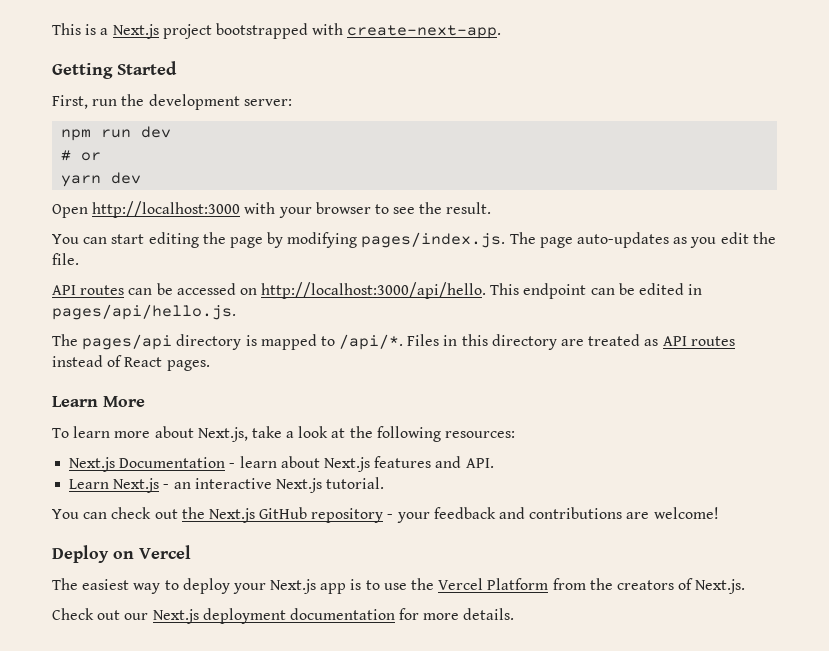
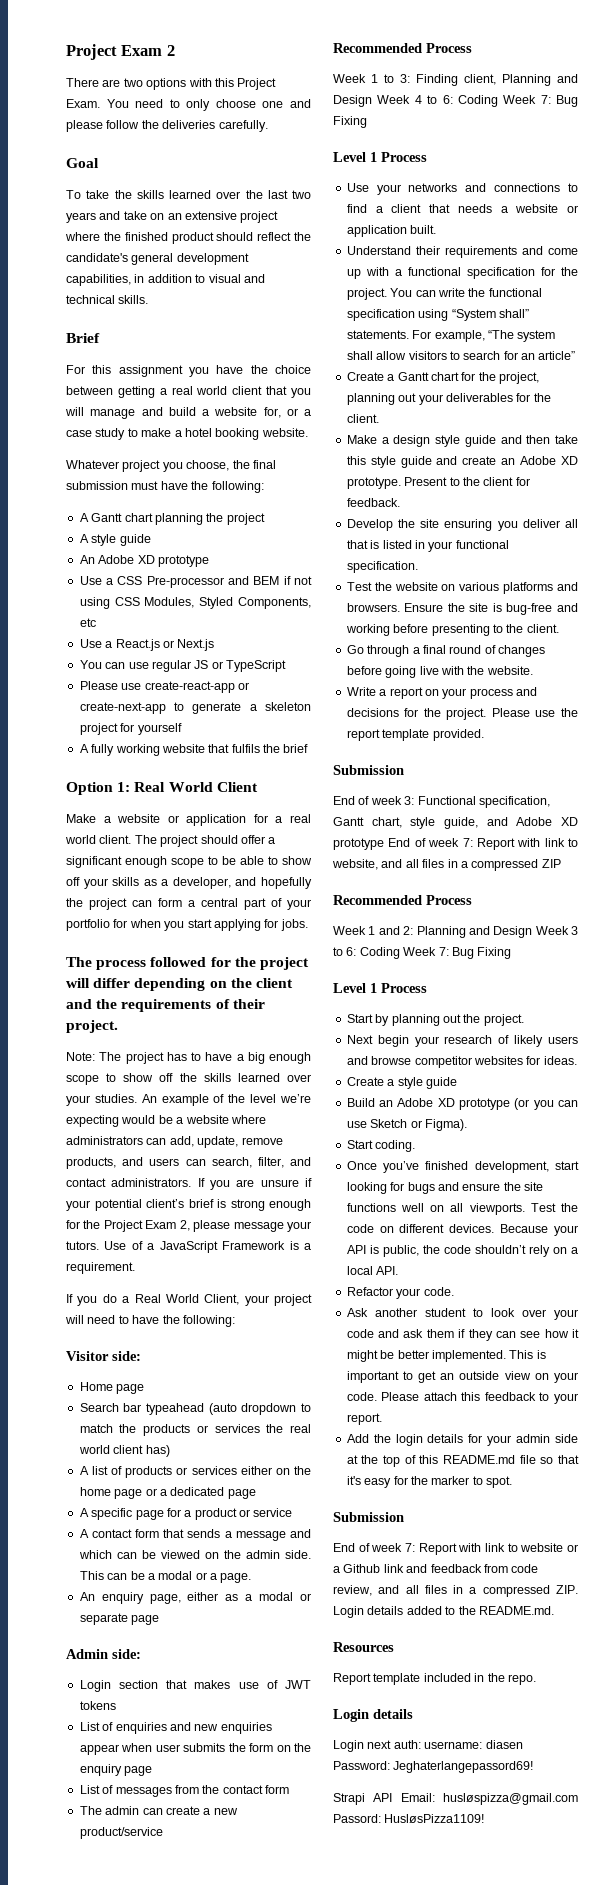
[52,23,502,39] [52,61,177,79] [52,94,292,110] [61,126,172,141] [61,150,102,161] [61,172,142,187] [52,201,492,218] [52,232,776,248] [52,253,79,265] [52,282,703,299] [52,304,236,320] [52,334,735,350] [52,355,210,371] [52,396,145,407] [52,426,516,442] [69,456,494,472] [69,477,385,493] [52,507,719,523] [52,545,191,563] [52,578,746,594] [52,608,515,624] This is a Next.js project bootstrapped with create-next-app. // Getting Started // First, run the development server: // npm run dev // # or // yarn dev // Open http://localhost:3000 with your browser to see the result. // You can start editing the page by modifying pages/index.js. The page auto-updates as you edit the file. // API routes can be accessed on http://localhost:3000/api/hello. This endpoint can be edited in pages/api/hello.js. // The pages/api directory is mapped to /api/*. Files in this directory are treated as API routes instead of React pages. // Learn More // To learn more about Next.js, take a look at the following resources: // Next.js Documentation - learn about Next.js features and API. // Learn Next.js - an interactive Next.js tutorial. // You can check out the Next.js GitHub repository - your feedback and contributions are welcome! // Deploy on Vercel // The easiest way to deploy your Next.js app is to use the Vercel Platform from the creators of Next.js. // Check out our Next.js deployment documentation for more details. -> [66,44,175,60] [66,78,277,90] [66,99,311,111] [66,120,268,132] [66,158,99,168] [66,190,311,199] [66,211,279,223] [65,232,311,244] [66,253,249,265] [66,274,265,286] [66,295,149,304] [66,333,100,343] [66,365,311,377] [66,386,311,398] [65,407,311,419] [66,428,308,440] [66,460,276,472] [66,481,264,493] [79,513,265,525] [79,534,151,546] [79,555,209,567] [79,576,313,588] [79,597,311,609] [79,618,96,627] [79,639,215,651] [79,660,286,672] [79,681,249,693] [79,702,311,714] [79,723,182,735] [79,744,309,756] [66,782,258,795] [66,814,311,826] [65,835,276,847] [66,856,312,868] [66,877,312,889] [66,898,311,910] [66,919,308,931] [66,957,309,970] [66,978,293,991] [66,999,265,1012] [66,1020,118,1033] [66,1052,311,1064] [66,1073,311,1085] [66,1094,311,1106] [66,1115,266,1127] [66,1136,283,1148] [66,1157,311,1169] [66,1178,313,1190] [66,1199,311,1211] [66,1220,311,1232] [66,1241,311,1253] [66,1262,135,1274] [66,1294,312,1306] [65,1315,235,1327] [66,1351,141,1361] [79,1382,145,1394] [79,1403,311,1415] [79,1424,311,1436] [78,1445,170,1457] [79,1466,311,1478] [79,1487,256,1499] [79,1508,293,1520] [79,1529,311,1541] [78,1550,311,1559] [79,1571,252,1583] [79,1592,311,1604] [79,1613,160,1625] [66,1649,141,1659] [79,1680,311,1692] [79,1701,116,1710] [79,1722,272,1734] [79,1743,311,1755] [79,1764,153,1776] [79,1785,289,1797] [79,1806,238,1815] [79,1827,163,1839] [333,43,472,53] [333,74,578,86] [333,95,578,107] [333,116,367,128] [333,152,427,162] [346,183,578,195] [346,204,578,213] [346,225,437,237] [346,246,578,258] [346,267,578,279] [346,288,542,300] [346,309,529,321] [346,330,556,342] [346,351,576,360] [346,372,539,384] [346,393,551,405] [346,414,379,423] [346,435,578,447] [346,456,578,468] [346,477,530,489] [346,498,400,507] [346,519,578,531] [346,540,509,552] [346,561,418,573] [346,582,578,594] [346,603,578,615] [345,624,559,636] [346,645,545,657] [346,666,533,678] [346,687,537,699] [346,708,578,720] [346,729,484,741] [333,765,404,775] [333,796,550,808] [333,817,578,829] [333,838,578,850] [332,859,561,871] [333,895,472,905] [333,926,578,938] [333,947,512,959] [333,983,427,993] [346,1014,524,1026] [346,1035,578,1047] [346,1056,577,1068] [346,1077,457,1089] [346,1098,578,1110] [346,1119,467,1131] [346,1140,416,1152] [346,1161,579,1173] [346,1182,543,1194] [346,1203,578,1215] [346,1224,578,1236] [346,1245,578,1257] [346,1266,399,1275] [346,1287,454,1299] [346,1308,578,1320] [346,1329,579,1341] [346,1350,546,1362] [346,1371,578,1383] [346,1392,578,1404] [346,1413,382,1425] [346,1434,578,1446] [346,1455,579,1467] [346,1476,512,1488] [333,1512,404,1522] [333,1543,578,1555] [333,1564,539,1573] [333,1585,578,1597] [333,1606,554,1618] [333,1642,394,1652] [333,1673,536,1685] [333,1709,413,1722] [333,1740,523,1752] [333,1761,534,1773] [333,1793,578,1805] [333,1814,485,1823] Project Exam 2 // There are two options with this Project Exam. You need to only choose one and please follow the deliveries carefully. // Goal // To take the skills learned over the last two years and take on an extensive project where the finished product should reflect the candidate's general development capabilities, in addition to visual and technical skills. // Brief // For this assignment you have the choice between getting a real world client that you will manage and build a website for, or a case study to make a hotel booking website. // Whatever project you choose, the final submission must have the following: // A Gantt chart planning the project // A style guide // An Adobe XD prototype // Use a CSS Pre-processor and BEM if not using CSS Modules, Styled Components, etc // Use a React.js or Next.js // You can use regular JS or TypeScript // Please use create-react-app or create-next-app to generate a skeleton project for yourself // A fully working website that fulfils the brief // Option 1: Real World Client // Make a website or application for a real world client. The project should offer a significant enough scope to be able to show off your skills as a developer, and hopefully the project can form a central part of your portfolio for when you start applying for jobs. // The process followed for the project will differ depending on the client and the requirements of their project. // Note: The project has to have a big enough scope to show off the skills learned over your studies. An example of the level we’re expecting would be a website where administrators can add, update, remove products, and users can search, filter, and contact administrators. If you are unsure if your potential client’s brief is strong enough for the Project Exam 2, please message your tutors. Use of a JavaScript Framework is a requirement. // If you do a Real World Client, your project will need to have the following: // Visitor side: // Home page // Search bar typeahead (auto dropdown to match the products or services the real world client has) // A list of products or services either on the home page or a dedicated page // A specific page for a product or service // A contact form that sends a message and which can be viewed on the admin side. This can be a modal or a page. // An enquiry page, either as a modal or separate page // Admin side: // Login section that makes use of JWT tokens // List of enquiries and new enquiries appear when user submits the form on the enquiry page // List of messages from the contact form // The admin can create a new product/service // Recommended Process // Week 1 to 3: Finding client, Planning and Design Week 4 to 6: Coding Week 7: Bug Fixing // Level 1 Process // Use your networks and connections to find a client that needs a website or application built. // Understand their requirements and come up with a functional specification for the project. You can write the functional specification using “System shall” statements. For example, “The system shall allow visitors to search for an article” // Create a Gantt chart for the project, planning out your deliverables for the client. // Make a design style guide and then take this style guide and create an Adobe XD prototype. Present to the client for feedback. // Develop the site ensuring you deliver all that is listed in your functional specification. // Test the website on various platforms and browsers. Ensure the site is bug-free and working before presenting to the client. // Go through a final round of changes before going live with the website. // Write a report on your process and decisions for the project. Please use the report template provided. // Submission // End of week 3: Functional specification, Gantt chart, style guide, and Adobe XD prototype End of week 7: Report with link to website, and all files in a compressed ZIP // Recommended Process // Week 1 and 2: Planning and Design Week 3 to 6: Coding Week 7: Bug Fixing // Level 1 Process // Start by planning out the project. // Next begin your research of likely users and browse competitor websites for ideas. // Create a style guide // Build an Adobe XD prototype (or you can use Sketch or Figma). // Start coding. // Once you’ve finished development, start looking for bugs and ensure the site functions well on all viewports. Test the code on different devices. Because your API is public, the code shouldn’t rely on a local API. // Refactor your code. // Ask another student to look over your code and ask them if they can see how it might be better implemented. This is important to get an outside view on your code. Please attach this feedback to your report. // Add the login details for your admin side at the top of this README.md file so that it's easy for the marker to spot. // Submission // End of week 7: Report with link to website or a Github link and feedback from code review, and all files in a compressed ZIP. Login details added to the README.md. // Resources // Report template included in the repo. // Login details // Login next auth: username: diasen Password: Jeghaterlangepassord69! // Strapi API Email: husløspizza@gmail.com Passord: HusløsPizza1109!

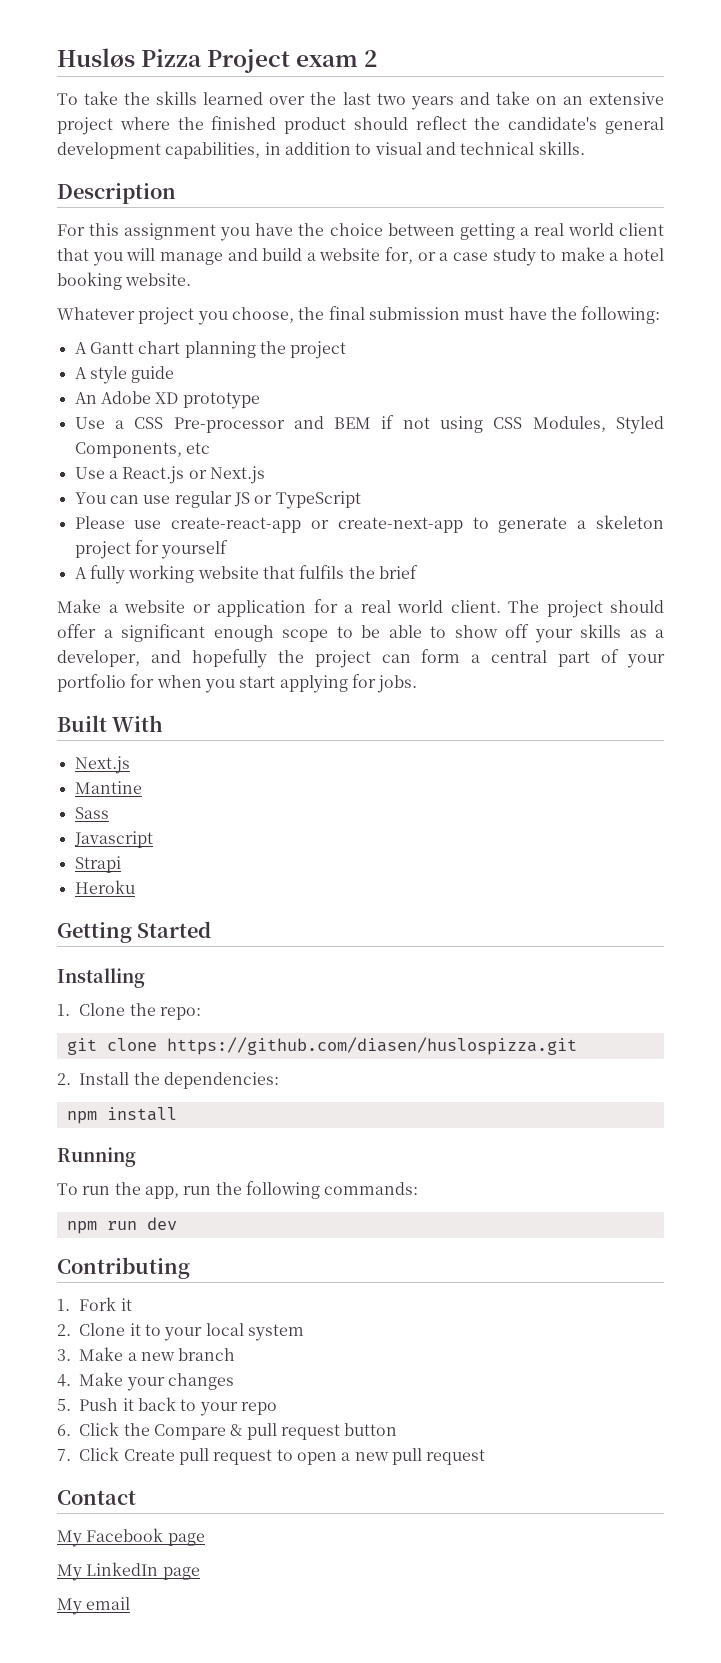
[66,44,175,60] [66,78,277,90] [66,99,311,111] [66,120,268,132] [66,158,99,168] Project Exam 2 // There are two options with this Project Exam. You need to only choose one and please follow the deliveries carefully. // Goal -> [57,48,378,73] Husløs Pizza Project exam 2
[66,333,100,343] Brief -> [57,183,176,204] Description
[66,782,258,795] // Option 1: Real World Client -> (418, 572) none
[66,957,309,970] [66,978,293,991] [66,999,265,1012] [66,1020,118,1033] [66,1052,311,1064] [66,1073,311,1085] [66,1094,311,1106] [66,1115,266,1127] [66,1136,283,1148] [66,1157,311,1169] [66,1178,313,1190] [66,1199,311,1211] [66,1220,311,1232] [66,1241,311,1253] [66,1262,135,1274] [66,1294,312,1306] [65,1315,235,1327] [66,1351,141,1361] [79,1382,145,1394] [79,1403,311,1415] [79,1424,311,1436] [78,1445,170,1457] [79,1466,311,1478] [79,1487,256,1499] [79,1508,293,1520] [79,1529,311,1541] [78,1550,311,1559] [79,1571,252,1583] [79,1592,311,1604] [79,1613,160,1625] [66,1649,141,1659] [79,1680,311,1692] [79,1701,116,1710] [79,1722,272,1734] [79,1743,311,1755] [79,1764,153,1776] [79,1785,289,1797] [79,1806,238,1815] [79,1827,163,1839] [333,43,472,53] [333,74,578,86] [333,95,578,107] [333,116,367,128] [333,152,427,162] [346,183,578,195] [346,204,578,213] [346,225,437,237] [346,246,578,258] [346,267,578,279] [346,288,542,300] [346,309,529,321] [346,330,556,342] [346,351,576,360] [346,372,539,384] [346,393,551,405] [346,414,379,423] [346,435,578,447] [346,456,578,468] [346,477,530,489] [346,498,400,507] [346,519,578,531] [346,540,509,552] [346,561,418,573] [346,582,578,594] [346,603,578,615] [345,624,559,636] [346,645,545,657] [346,666,533,678] [346,687,537,699] [346,708,578,720] [346,729,484,741] [333,765,404,775] [333,796,550,808] [333,817,578,829] [333,838,578,850] [332,859,561,871] [333,895,472,905] [333,926,578,938] [333,947,512,959] [333,983,427,993] [346,1014,524,1026] [346,1035,578,1047] [346,1056,577,1068] [346,1077,457,1089] [346,1098,578,1110] [346,1119,467,1131] [346,1140,416,1152] [346,1161,579,1173] [346,1182,543,1194] [346,1203,578,1215] [346,1224,578,1236] [346,1245,578,1257] [346,1266,399,1275] [346,1287,454,1299] [346,1308,578,1320] [346,1329,579,1341] [346,1350,546,1362] [346,1371,578,1383] [346,1392,578,1404] [346,1413,382,1425] [346,1434,578,1446] [346,1455,579,1467] [346,1476,512,1488] [333,1512,404,1522] [333,1543,578,1555] [333,1564,539,1573] [333,1585,578,1597] [333,1606,554,1618] [333,1642,394,1652] [333,1673,536,1685] [333,1709,413,1722] [333,1740,523,1752] [333,1761,534,1773] [333,1793,578,1805] [333,1814,485,1823] The process followed for the project will differ depending on the client and the requirements of their project. // Note: The project has to have a big enough scope to show off the skills learned over your studies. An example of the level we’re expecting would be a website where administrators can add, update, remove products, and users can search, filter, and contact administrators. If you are unsure if your potential client’s brief is strong enough for the Project Exam 2, please message your tutors. Use of a JavaScript Framework is a requirement. // If you do a Real World Client, your project will need to have the following: // Visitor side: // Home page // Search bar typeahead (auto dropdown to match the products or services the real world client has) // A list of products or services either on the home page or a dedicated page // A specific page for a product or service // A contact form that sends a message and which can be viewed on the admin side. This can be a modal or a page. // An enquiry page, either as a modal or separate page // Admin side: // Login section that makes use of JWT tokens // List of enquiries and new enquiries appear when user submits the form on the enquiry page // List of messages from the contact form // The admin can create a new product/service // Recommended Process // Week 1 to 3: Finding client, Planning and Design Week 4 to 6: Coding Week 7: Bug Fixing // Level 1 Process // Use your networks and connections to find a client that needs a website or application built. // Understand their requirements and come up with a functional specification for the project. You can write the functional specification using “System shall” statements. For example, “The system shall allow visitors to search for an article” // Create a Gantt chart for the project, planning out your deliverables for the client. // Make a design style guide and then take this style guide and create an Adobe XD prototype. Present to the client for feedback. // Develop the site ensuring you deliver all that is listed in your functional specification. // Test the website on various platforms and browsers. Ensure the site is bug-free and working before presenting to the client. // Go through a final round of changes before going live with the website. // Write a report on your process and decisions for the project. Please use the report template provided. // Submission // End of week 3: Functional specification, Gantt chart, style guide, and Adobe XD prototype End of week 7: Report with link to website, and all files in a compressed ZIP // Recommended Process // Week 1 and 2: Planning and Design Week 3 to 6: Coding Week 7: Bug Fixing // Level 1 Process // Start by planning out the project. // Next begin your research of likely users and browse competitor websites for ideas. // Create a style guide // Build an Adobe XD prototype (or you can use Sketch or Figma). // Start coding. // Once you’ve finished development, start looking for bugs and ensure the site functions well on all viewports. Test the code on different devices. Because your API is public, the code shouldn’t rely on a local API. // Refactor your code. // Ask another student to look over your code and ask them if they can see how it might be better implemented. This is important to get an outside view on your code. Please attach this feedback to your report. // Add the login details for your admin side at the top of this README.md file so that it's easy for the marker to spot. // Submission // End of week 7: Report with link to website or a Github link and feedback from code review, and all files in a compressed ZIP. Login details added to the README.md. // Resources // Report template included in the repo. // Login details // Login next auth: username: diasen Password: Jeghaterlangepassord69! // Strapi API Email: husløspizza@gmail.com Passord: HusløsPizza1109! -> [57,715,164,732] [74,756,130,774] [74,781,142,794] [74,807,109,819] [73,831,153,848] [74,856,121,873] [74,880,135,894] [57,921,212,943] [57,968,145,988] [57,1003,202,1020] [66,1037,577,1055] [57,1072,280,1089] [66,1107,177,1124] [57,1147,136,1167] [57,1181,419,1199] [66,1217,177,1234] [57,1257,190,1279] [57,1297,132,1311] [57,1323,304,1341] [57,1347,236,1361] [57,1372,235,1391] [57,1397,277,1416] [57,1422,398,1440] [57,1447,486,1465] [57,1490,136,1505] [57,1528,205,1547] [57,1562,200,1581] [57,1597,131,1615] Built With // Next.js // Mantine // Sass // Javascript // Strapi // Heroku // Getting Started // Installing // 1. Clone the repo: // git clone https://github.com/diasen/huslospizza.git // 2. Install the dependencies: // npm install // Running // To run the app, run the following commands: // npm run dev // Contributing // 1. Fork it // 2. Clone it to your local system // 3. Make a new branch // 4. Make your changes // 5. Push it back to your repo // 6. Click the Compare & pull request button // 7. Click Create pull request to open a new pull request // Contact // My Facebook page // My LinkedIn page // My email

